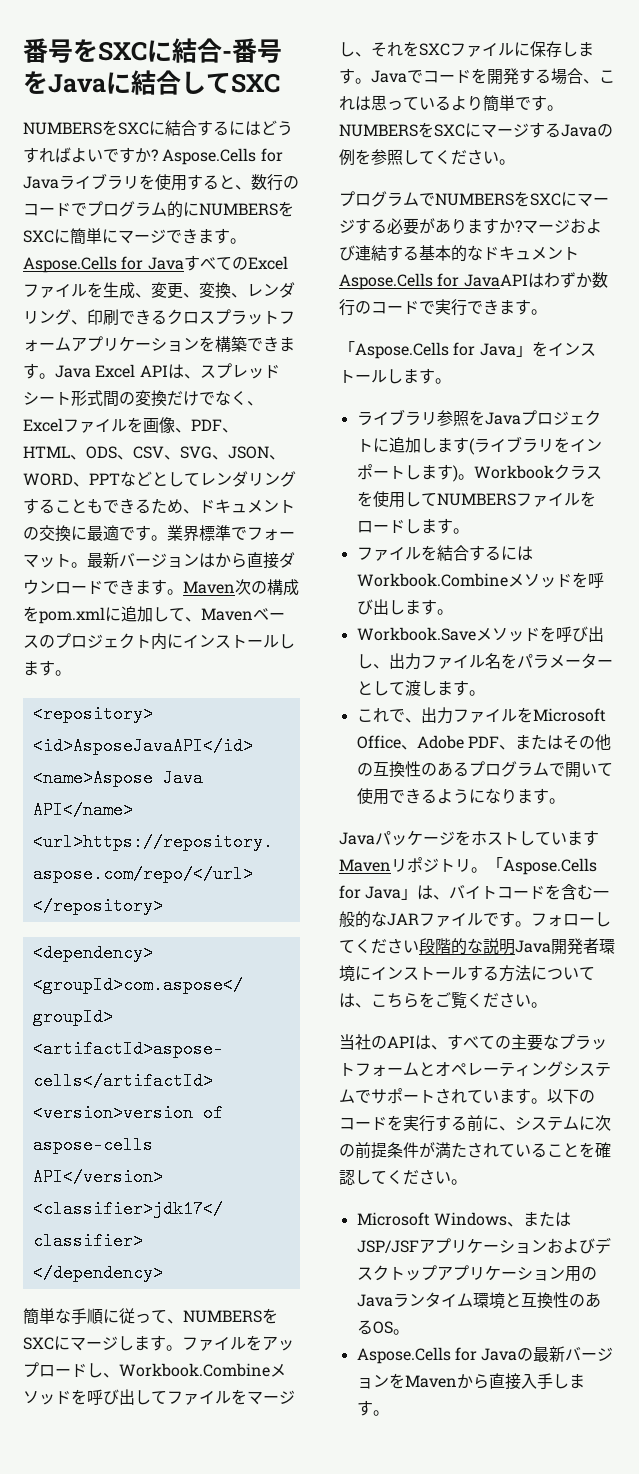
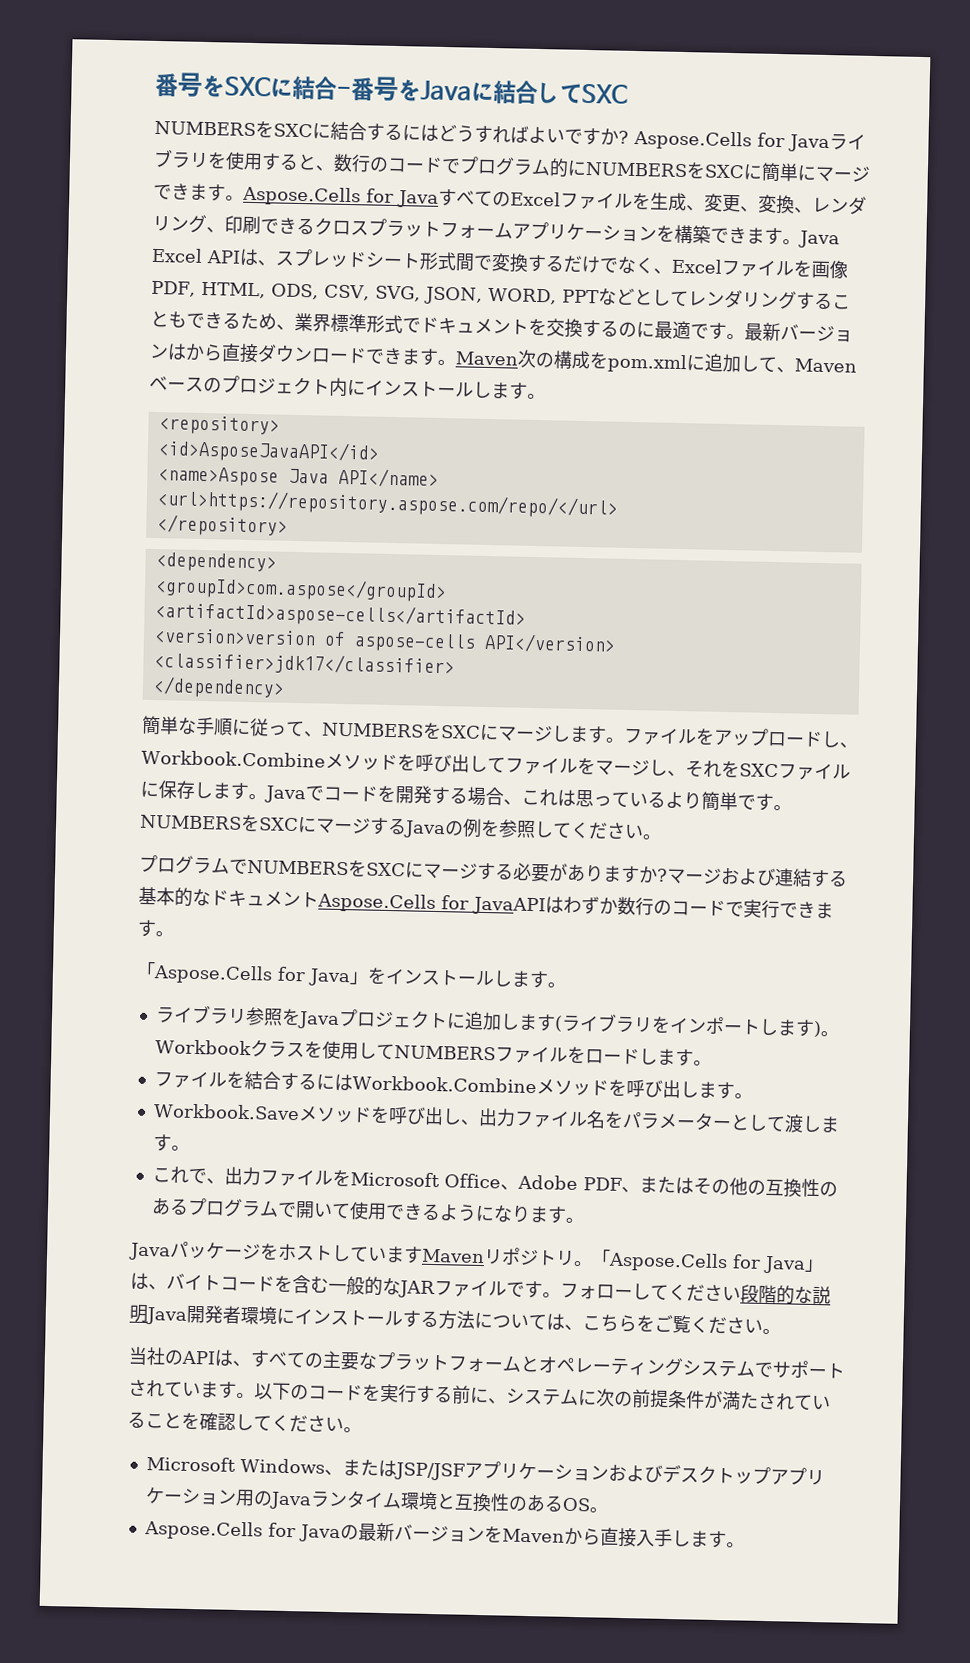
[119,390,167,407] の変換 -> [473,253,565,273] で変換する
[175,419,238,433] [23,446,285,460] [23,473,89,487] 、PDF、HTML、ODS、CSV、SVG、JSON、WORD、 -> [151,280,557,305] PDF, HTML, ODS, CSV, SVG, JSON, WORD,
[199,499,295,513] [23,525,295,542] [23,554,71,568] ドキュメントの交換に最適です。業界標準でフォーマット -> [294,312,727,340] 業界標準形式でドキュメントを交換するのに最適です

